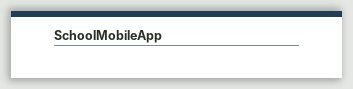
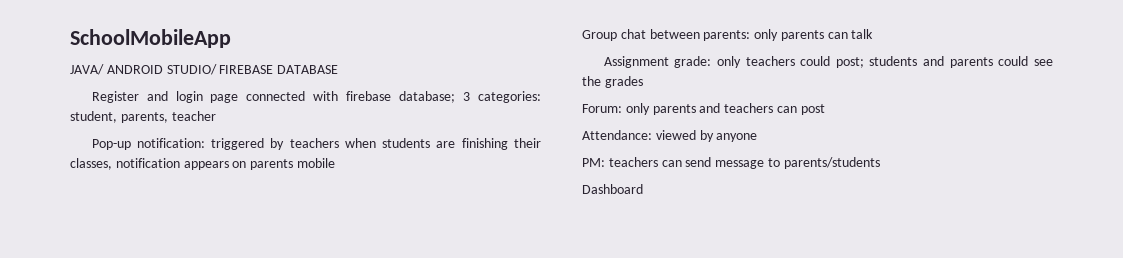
(162, 36) none -> [70,64,339,75] [91,91,541,103] [70,111,216,123] [91,138,541,150] [70,158,335,170] [582,29,874,41] [603,56,1053,68] [582,76,643,88] [582,103,825,115] [582,130,758,142] [582,157,880,169] [582,184,643,194] // JAVA/ ANDROID STUDIO/ FIREBASE DATABASE // Register and login page connected with firebase database; 3 categories: student, parents, teacher // Pop-up notification: triggered by teachers when students are finishing their classes, notification appears on parents mobile // Group chat between parents: only parents can talk // Assignment grade: only teachers could post; students and parents could see the grades // Forum: only parents and teachers can post // Attendance: viewed by anyone // PM: teachers can send message to parents/students // Dashboard

